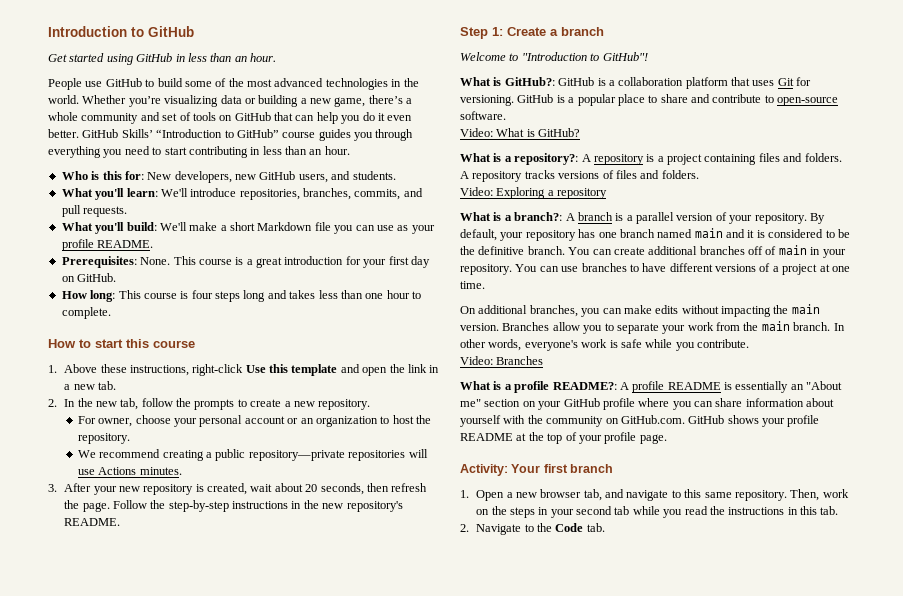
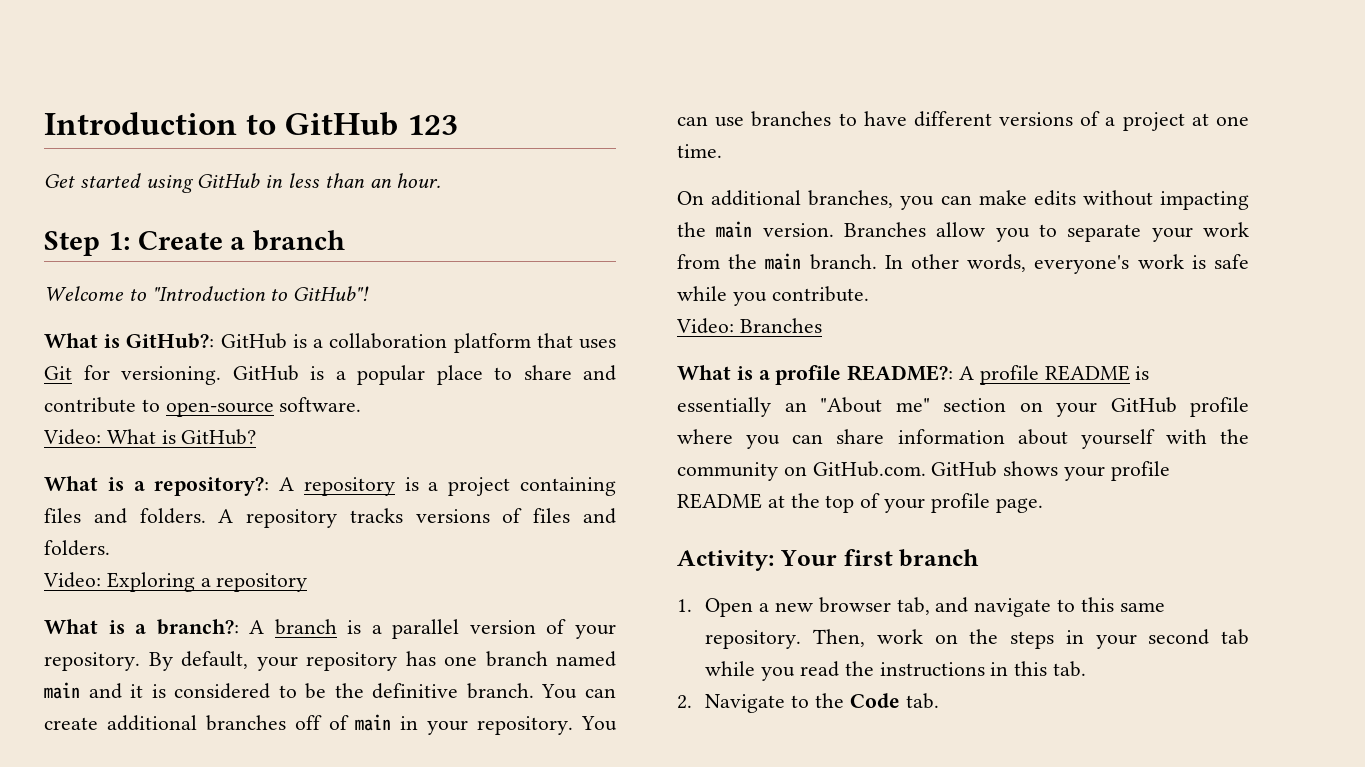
(194, 31) none -> [407,115,459,135] 123
[48,78,419,90] [48,95,413,107] [48,112,413,124] [48,129,414,141] [48,146,350,158] [61,171,396,183] [61,188,423,200] [61,205,128,217] [61,222,435,234] [61,239,154,251] [61,256,430,268] [61,273,117,282] [61,290,421,302] [61,307,111,319] [48,339,195,348] [48,364,440,376] [64,381,116,390] [48,398,371,410] [77,415,432,427] [77,433,130,444] [77,449,428,461] [77,467,182,475] [48,483,428,495] [64,500,403,512] [64,518,121,526] // People use GitHub to build some of the most advanced technologies in the world. Whether you’re visualizing data or building a new game, there’s a whole community and set of tools on GitHub that can help you do it even better. GitHub Skills’ “Introduction to GitHub” course guides you through everything you need to start contributing in less than an hour. // Who is this for: New developers, new GitHub users, and students. // What you'll learn: We'll introduce repositories, branches, commits, and pull requests. // What you'll build: We'll make a short Markdown file you can use as your profile README. // Prerequisites: None. This course is a great introduction for your first day on GitHub. // How long: This course is four steps long and takes less than one hour to complete. // How to start this course // 1. Above these instructions, right-click Use this template and open the link in a new tab. // 2. In the new tab, follow the prompts to create a new repository. // For owner, choose your personal account or an organization to host the repository. // We recommend creating a public repository—private repositories will use Actions minutes. // 3. After your new repository is created, wait about 20 seconds, then refresh the page. Follow the step-by-step instructions in the new repository's README. -> (442, 180) none

